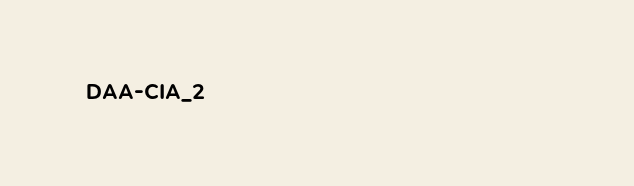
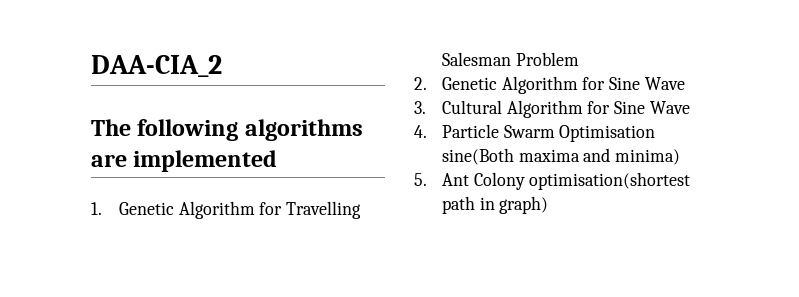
(205, 92) none -> [91,119,363,141] [91,150,278,172] [91,201,362,219] [441,52,579,66] [414,76,685,94] [414,100,690,118] [414,124,656,142] [441,148,681,165] [414,172,691,190] [441,196,549,214] // The following algorithms are implemented // 1. Genetic Algorithm for Travelling Salesman Problem // 2. Genetic Algorithm for Sine Wave // 3. Cultural Algorithm for Sine Wave // 4. Particle Swarm Optimisation sine(Both maxima and minima) // 5. Ant Colony optimisation(shortest path in graph)

